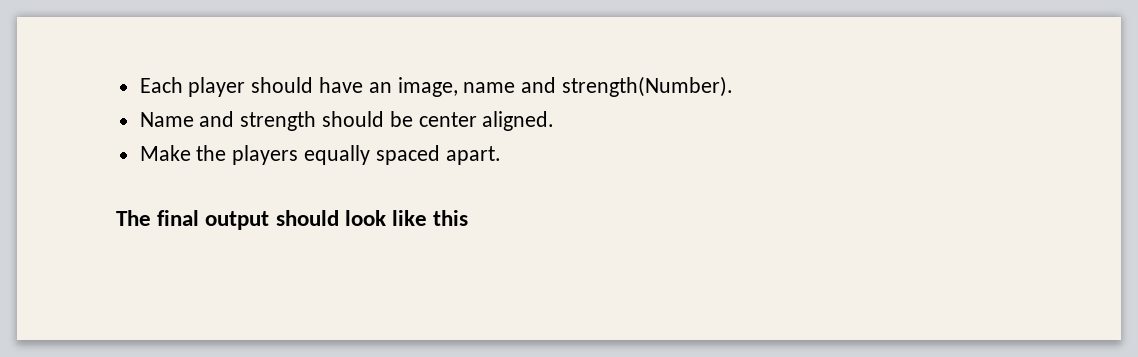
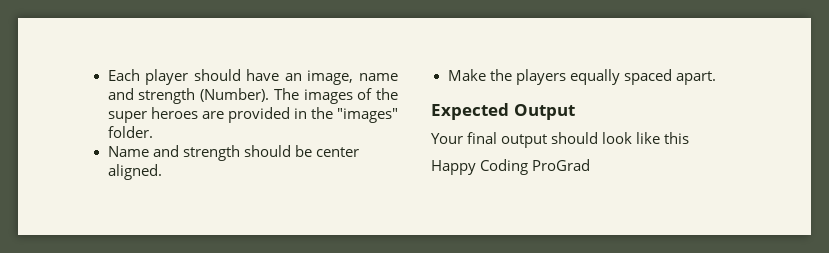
[562,76,734,97] strength(Number). -> [138,88,398,104] [107,107,398,123] [107,126,153,138] strength (Number). The images of the super heroes are provided in the "images" folder.
[116,210,151,226] The -> [431,103,575,120] [431,133,463,144] Expected Output // Your
(469, 218) none -> [431,159,591,175] // Happy Coding ProGrad

